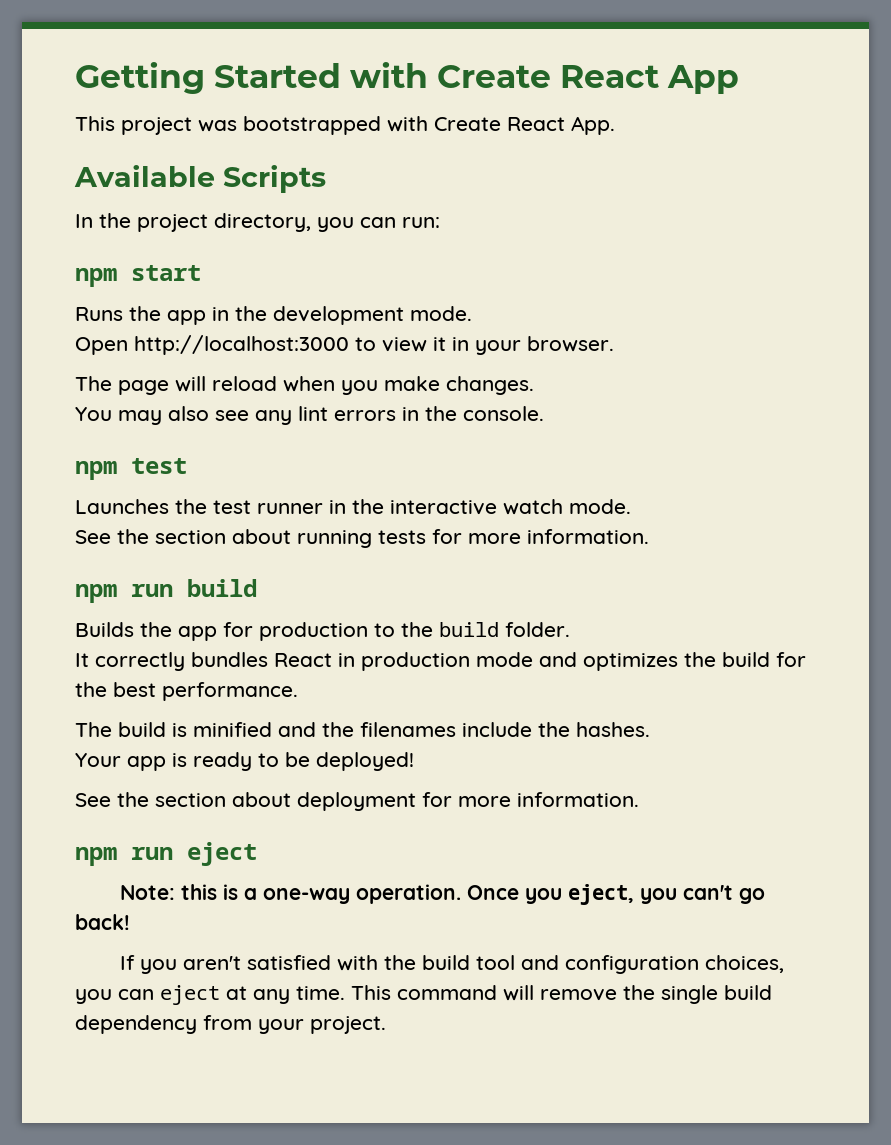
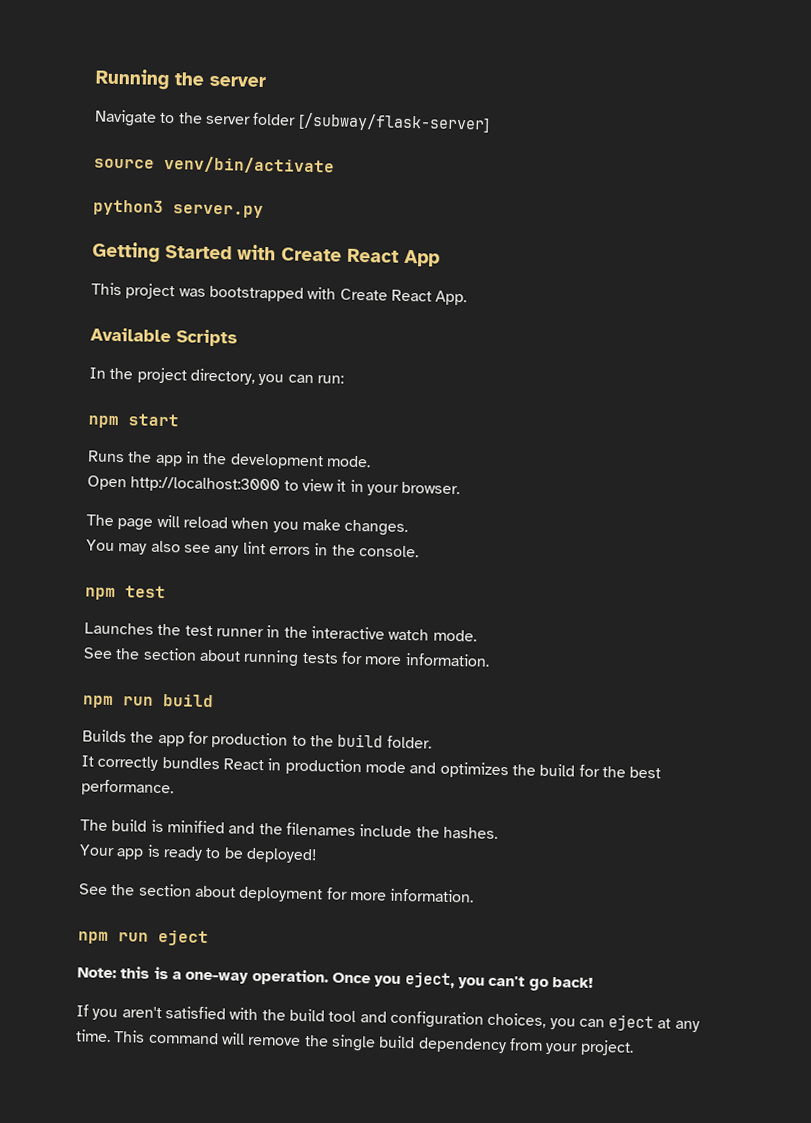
(75, 78) none -> [95,68,266,91] [94,109,490,133] [94,155,335,175] [93,199,264,218] Running the server // Navigate to the server folder [/subway/flask-server] // source venv/bin/activate // python3 server.py //

